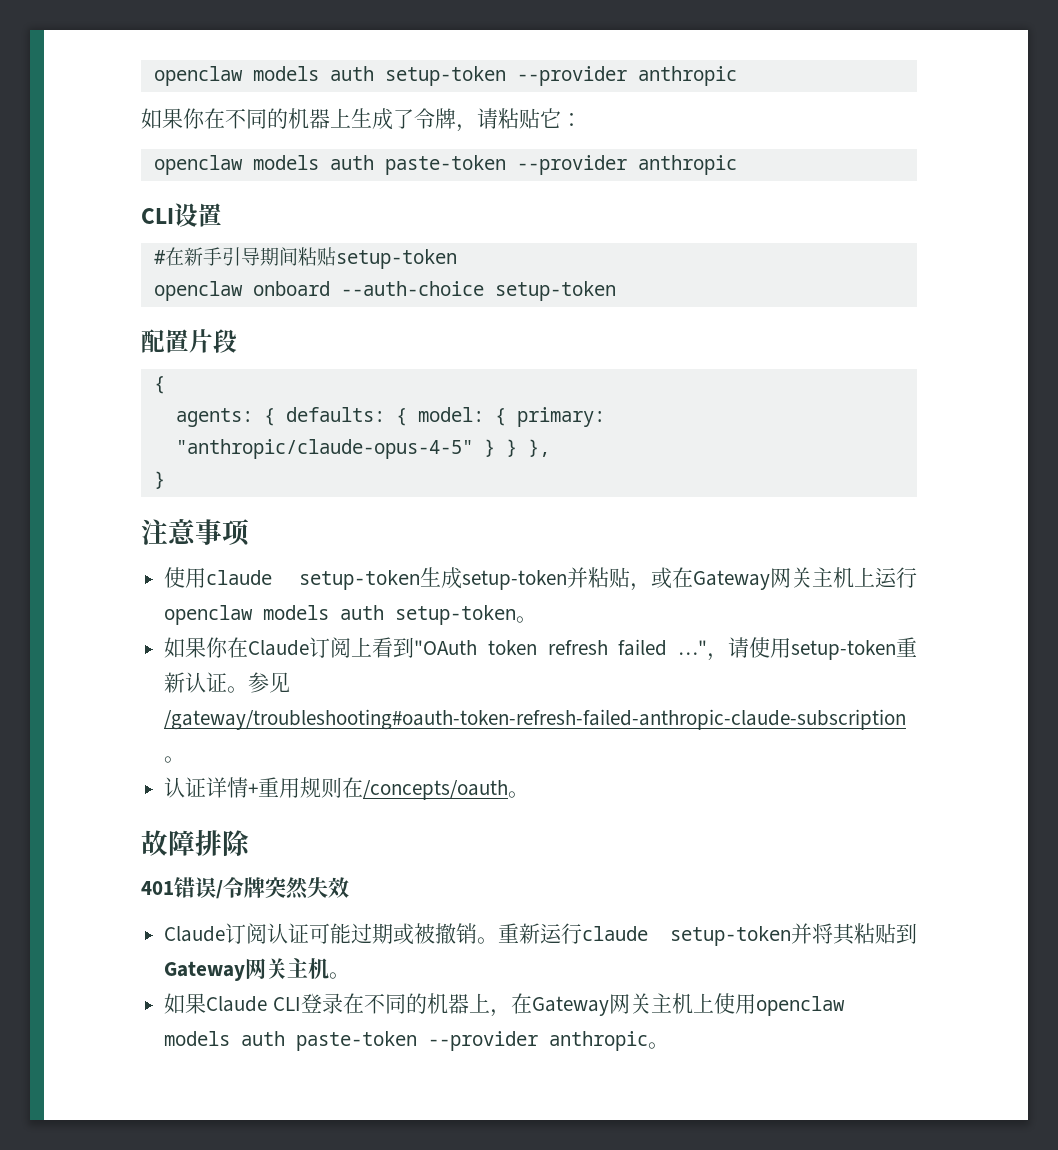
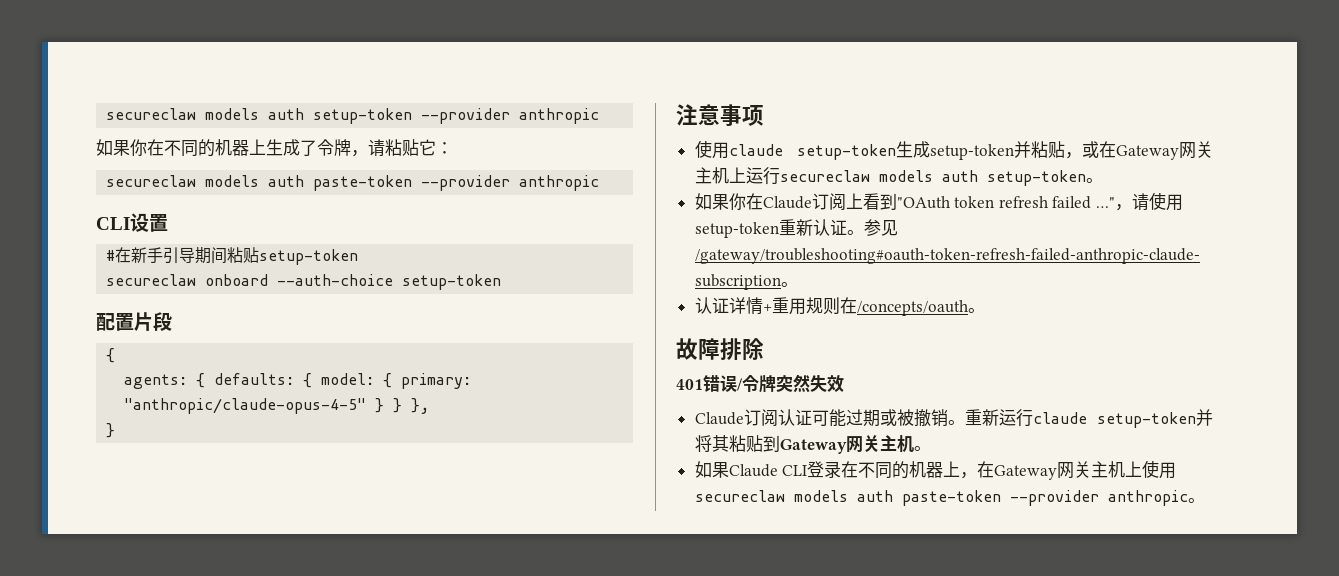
[153,66,243,86] openclaw -> [106,108,197,120] secureclaw
[153,155,243,175] openclaw -> [106,175,197,187] secureclaw
[153,281,243,301] openclaw -> [106,274,197,286] secureclaw
[164,605,254,625] openclaw -> [779,170,870,182] secureclaw
[755,996,845,1016] openclaw -> [694,490,785,502] secureclaw

